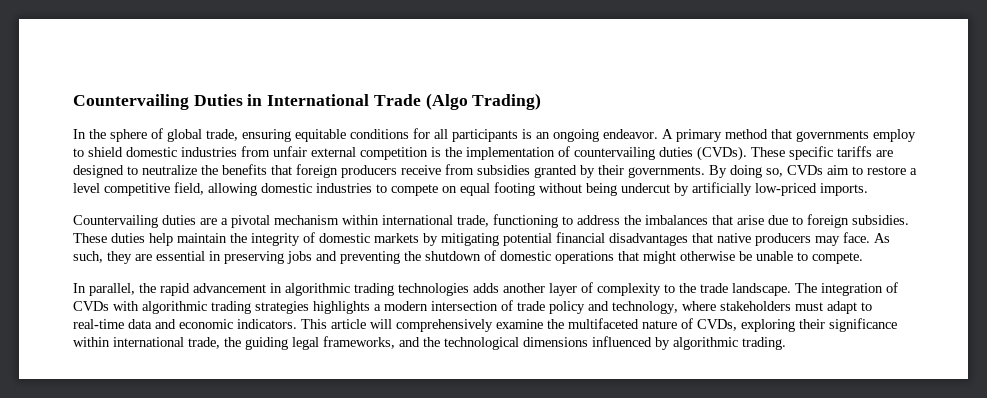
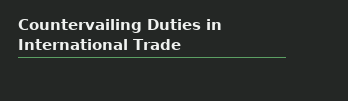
[425,93,542,110] [73,128,916,142] [73,146,893,161] [73,164,917,178] [73,182,868,196] [73,214,909,228] [73,232,890,246] [73,250,863,264] [73,282,898,296] [73,300,872,314] [73,318,897,332] [73,336,786,350] (Algo Trading) // In the sphere of global trade, ensuring equitable conditions for all participants is an ongoing endeavor. A primary method that governments employ to shield domestic industries from unfair external competition is the implementation of countervailing duties (CVDs). These specific tariffs are designed to neutralize the benefits that foreign producers receive from subsidies granted by their governments. By doing so, CVDs aim to restore a level competitive field, allowing domestic industries to compete on equal footing without being undercut by artificially low-priced imports. // Countervailing duties are a pivotal mechanism within international trade, functioning to address the imbalances that arise due to foreign subsidies. These duties help maintain the integrity of domestic markets by mitigating potential financial disadvantages that native producers may face. As such, they are essential in preserving jobs and preventing the shutdown of domestic operations that might otherwise be unable to compete. // In parallel, the rapid advancement in algorithmic trading technologies adds another layer of complexity to the trade landscape. The integration of CVDs with algorithmic trading strategies highlights a modern intersection of trade policy and technology, where stakeholders must adapt to real-time data and economic indicators. This article will comprehensively examine the multifaceted nature of CVDs, exploring their significance within international trade, the guiding legal frameworks, and the technological dimensions influenced by algorithmic trading. -> (181, 44) none

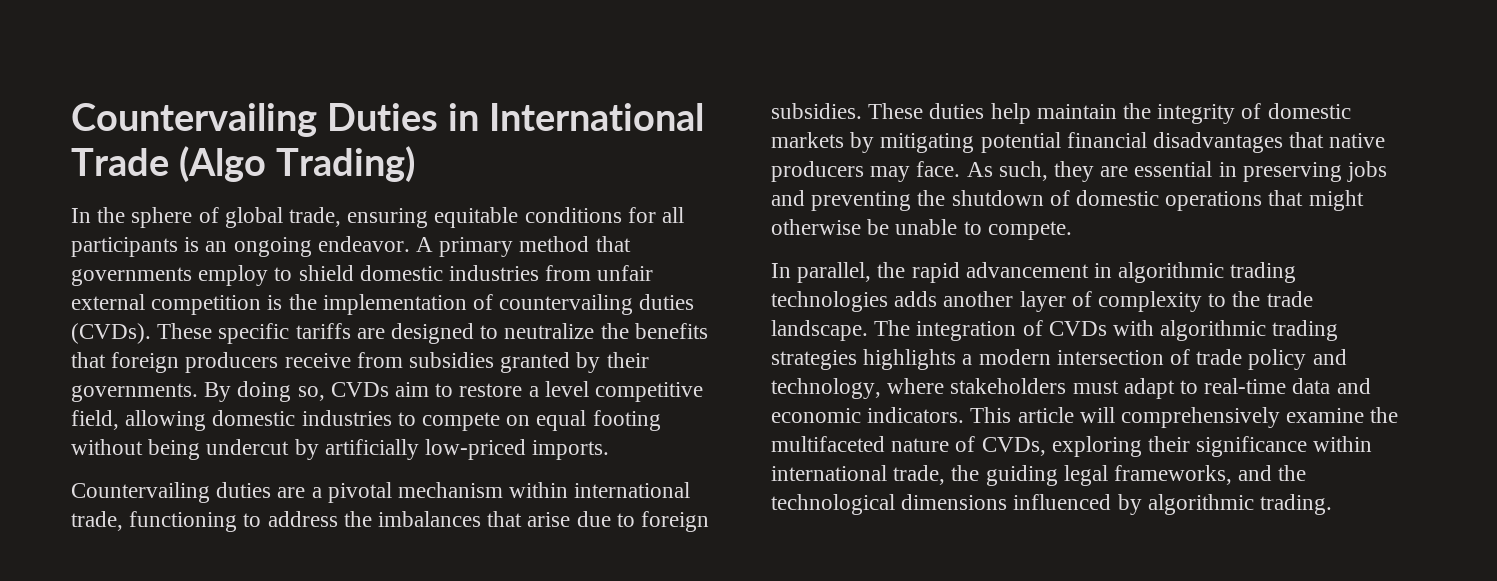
(181, 44) none -> [179,146,416,182] [71,207,685,228] [71,236,631,257] [71,265,654,286] [71,294,695,315] [71,323,708,344] [71,352,649,373] [71,381,704,402] [71,410,661,431] [71,439,610,460] [71,482,691,503] [71,511,710,532] [771,103,1351,124] [771,132,1386,153] [771,161,1388,182] [771,190,1364,211] [771,219,1072,240] [771,262,1297,283] [771,291,1313,312] [771,320,1339,341] [771,349,1347,370] [771,378,1371,399] [771,407,1399,428] [771,436,1373,457] [771,465,1307,486] [771,494,1333,515] (Algo Trading) // In the sphere of global trade, ensuring equitable conditions for all participants is an ongoing endeavor. A primary method that governments employ to shield domestic industries from unfair external competition is the implementation of countervailing duties (CVDs). These specific tariffs are designed to neutralize the benefits that foreign producers receive from subsidies granted by their governments. By doing so, CVDs aim to restore a level competitive field, allowing domestic industries to compete on equal footing without being undercut by artificially low-priced imports. // Countervailing duties are a pivotal mechanism within international trade, functioning to address the imbalances that arise due to foreign subsidies. These duties help maintain the integrity of domestic markets by mitigating potential financial disadvantages that native producers may face. As such, they are essential in preserving jobs and preventing the shutdown of domestic operations that might otherwise be unable to compete. // In parallel, the rapid advancement in algorithmic trading technologies adds another layer of complexity to the trade landscape. The integration of CVDs with algorithmic trading strategies highlights a modern intersection of trade policy and technology, where stakeholders must adapt to real-time data and economic indicators. This article will comprehensively examine the multifaceted nature of CVDs, exploring their significance within international trade, the guiding legal frameworks, and the technological dimensions influenced by algorithmic trading.

